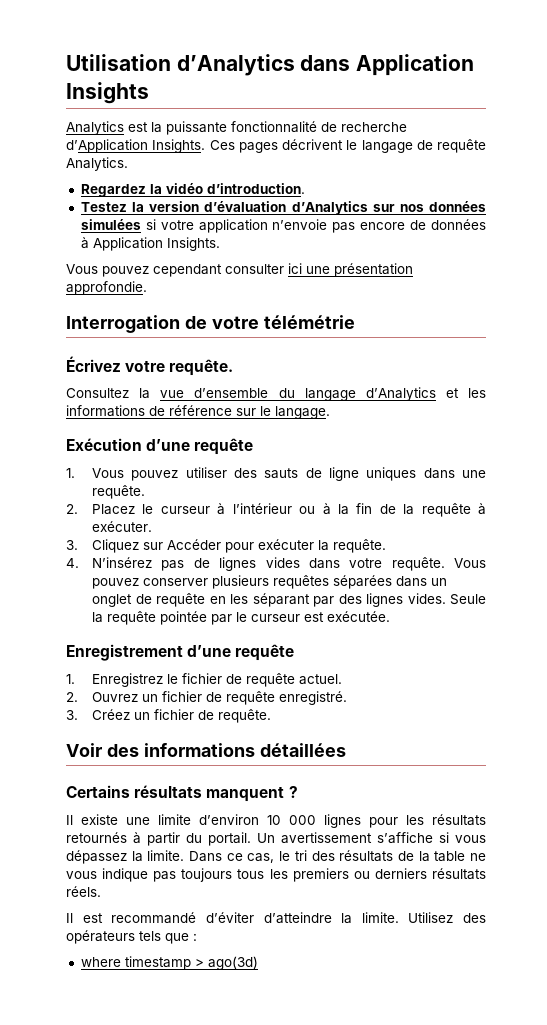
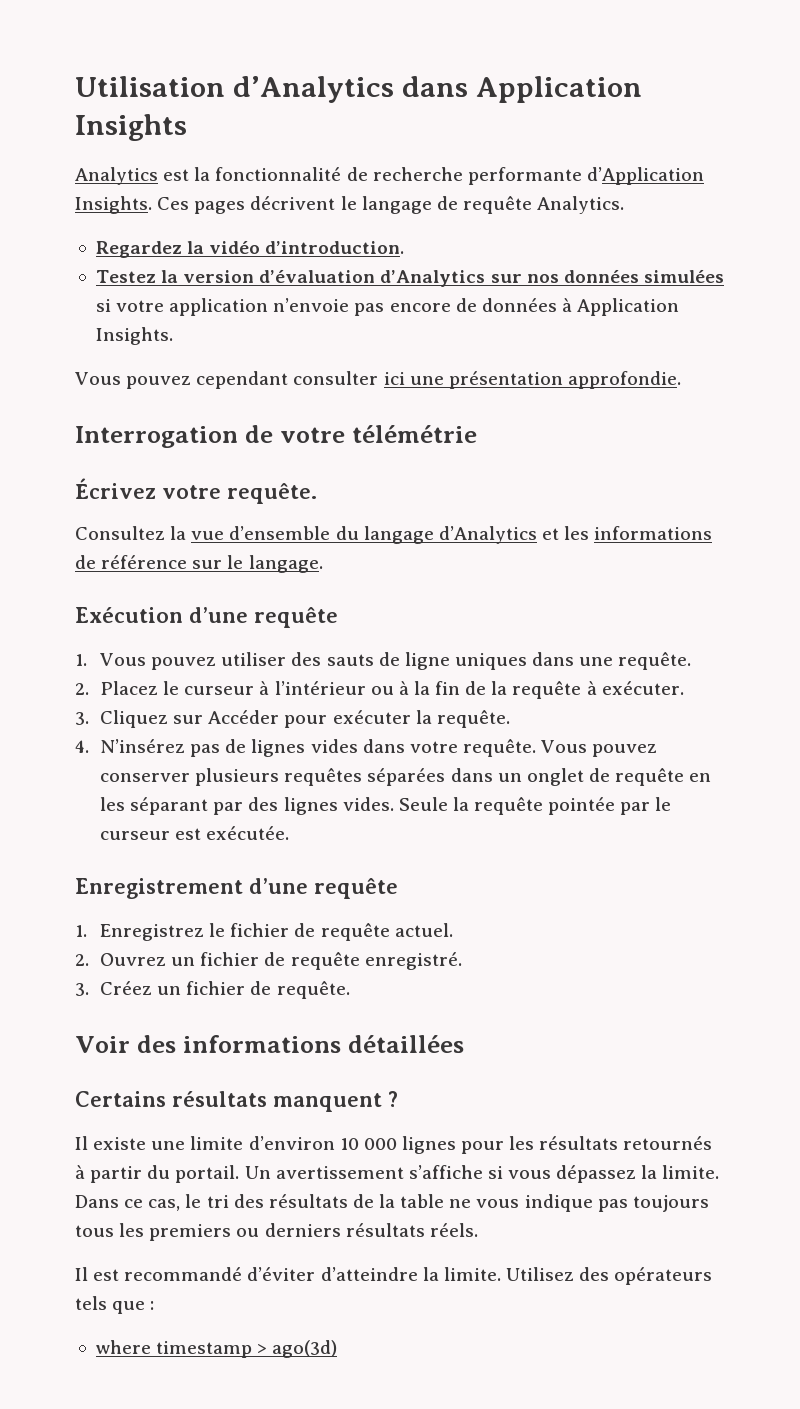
[166,121,227,135] puissante -> (211, 174) none
(407, 127) none -> [467,167,582,185] performante

